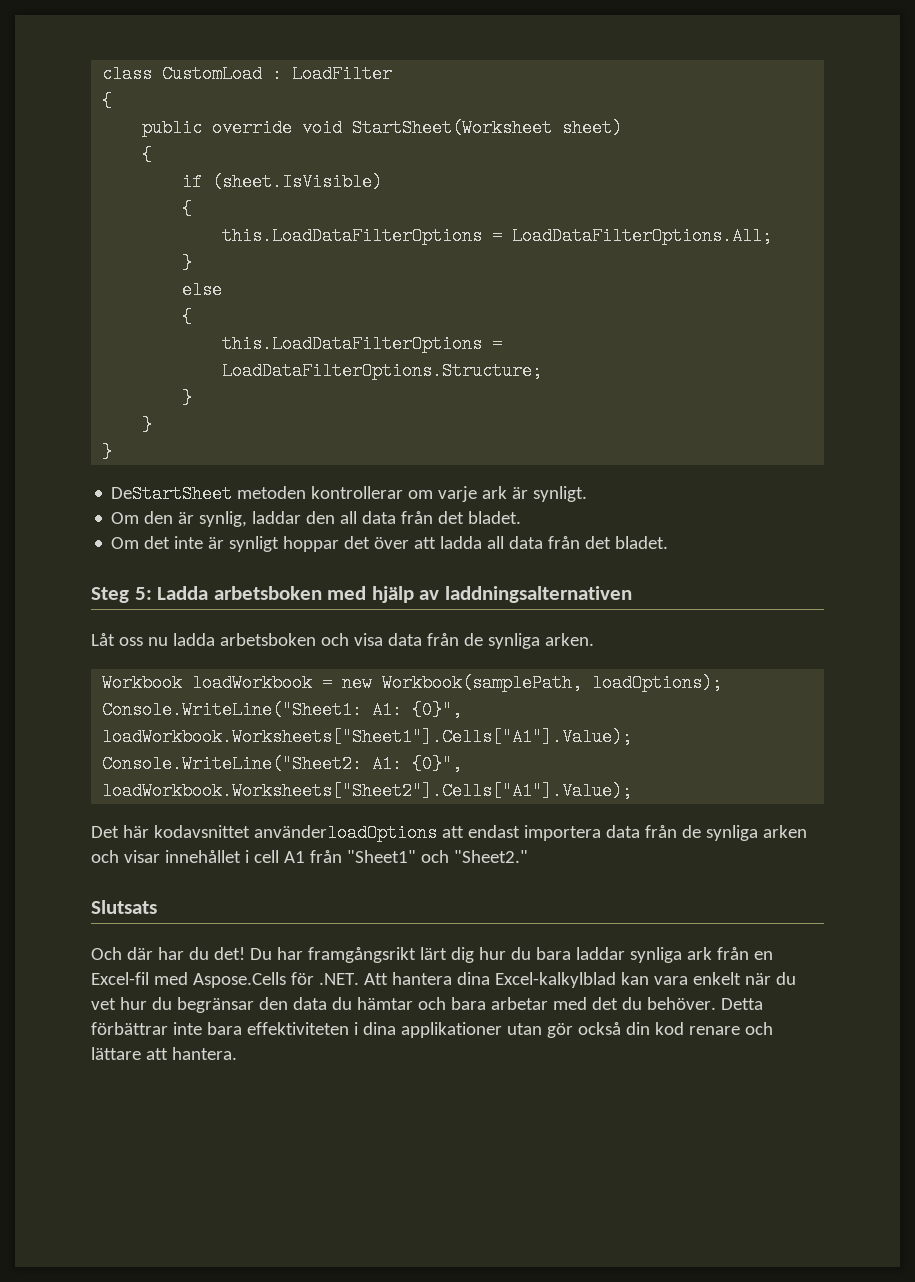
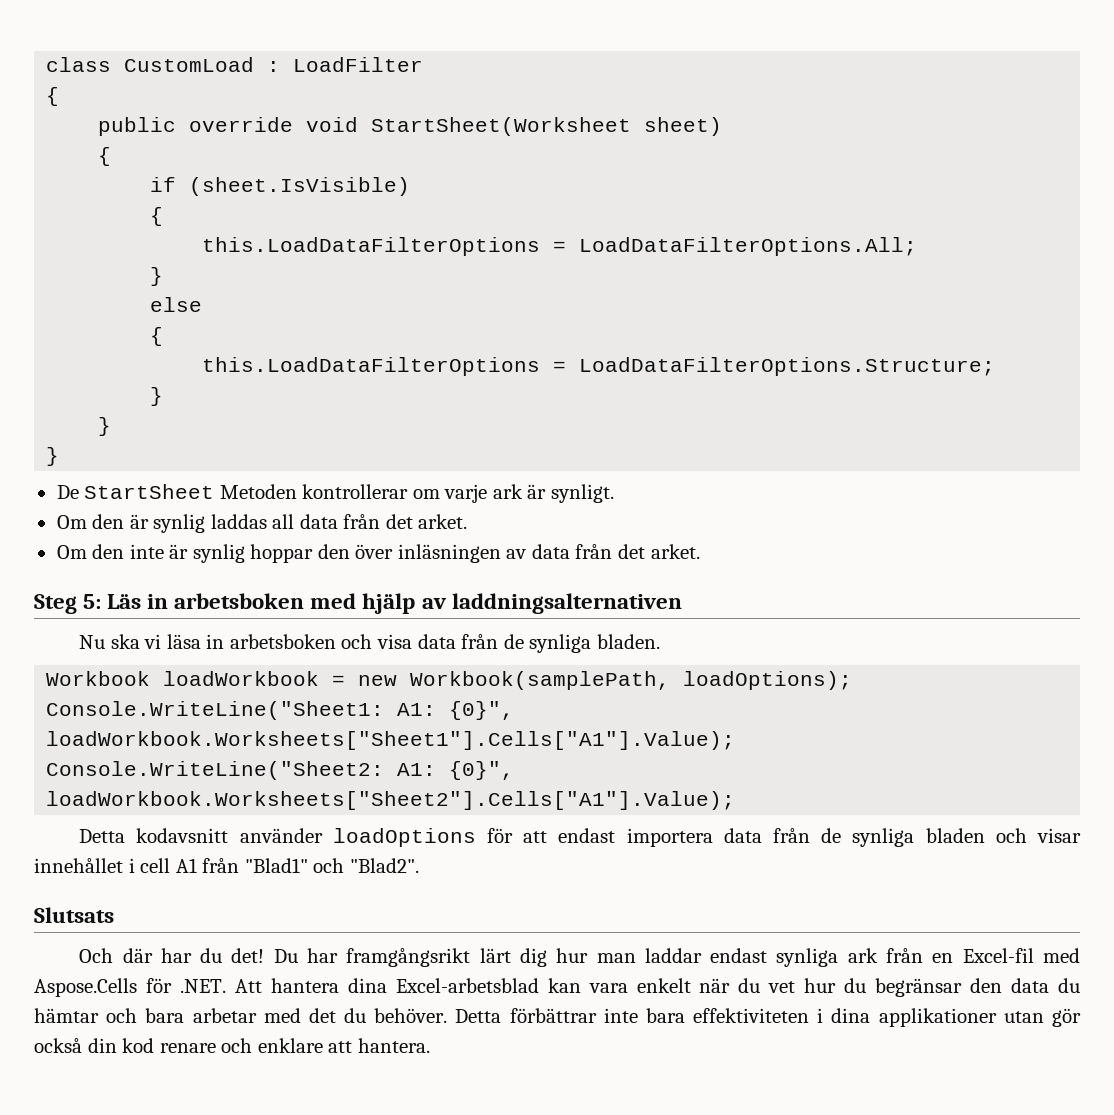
[111,485,307,503] DeStartSheet metoden -> [56,484,297,499] De StartSheet Metoden
[199,511,522,527] [111,536,171,549] synlig, laddar den all data från det bladet. // Om det -> [153,514,468,533] [56,544,125,559] synlig laddas all data från det arket. // Om den
[229,536,669,552] synligt hoppar det över att ladda all data från det bladet. -> [192,544,700,563] synlig hoppar den över inläsningen av data från det arket.
[157,586,209,600] Ladda -> [107,594,169,609] Läs in
[91,633,215,646] Låt oss nu ladda -> [79,634,225,649] Nu ska vi läsa in
[544,633,594,646] arken. -> [596,634,660,649] bladen.
[91,824,437,842] Det här kodavsnittet använderloadOptions -> [79,828,514,847] Detta kodavsnitt använder loadOptions för
[762,825,807,838] arken -> [925,828,985,843] bladen
[346,850,528,863] "Sheet1" och "Sheet2." -> [244,858,419,873] "Blad1" och "Blad2".
[510,947,625,960] du bara laddar -> [596,948,768,963] man laddar endast
[494,972,616,988] Excel-kalkylblad -> [395,978,539,993] Excel-arbetsblad
[91,1047,141,1060] lättare -> [257,1038,323,1053] enklare

